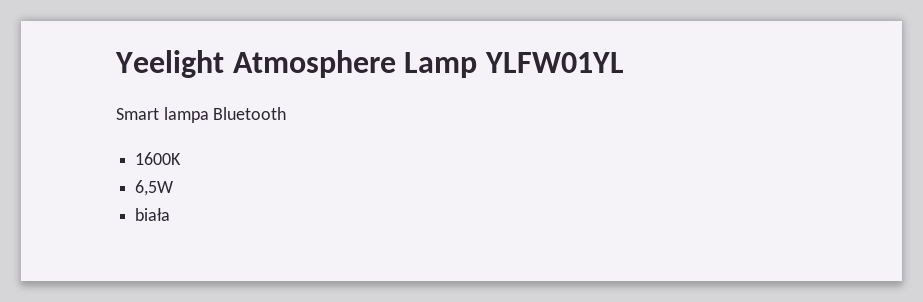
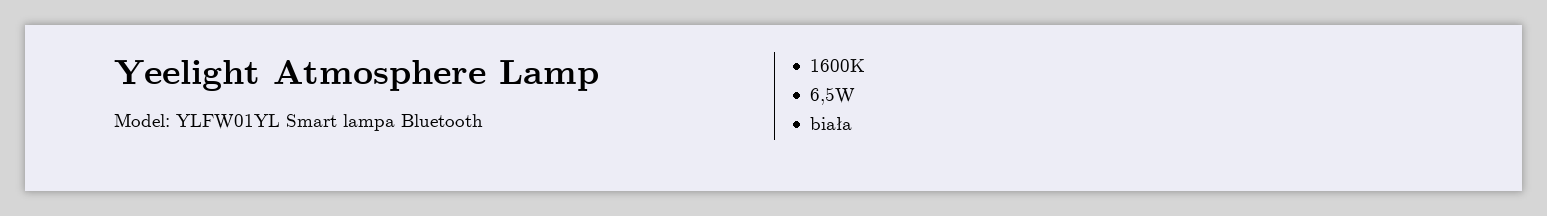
(478, 65) none -> [114,113,170,127] // Model:
(624, 62) // -> (280, 122) none

